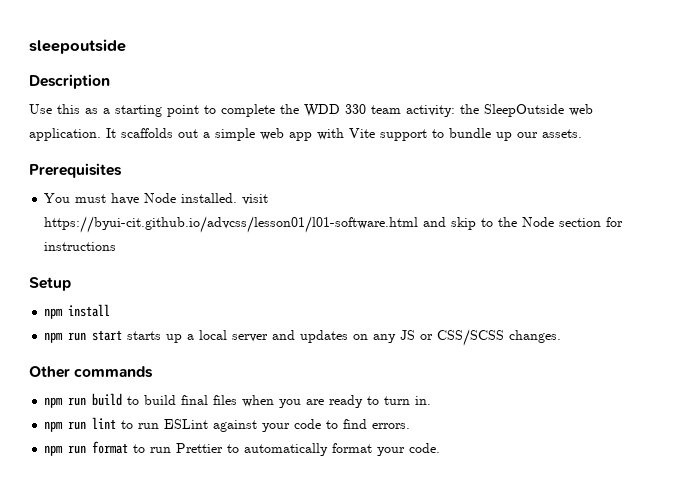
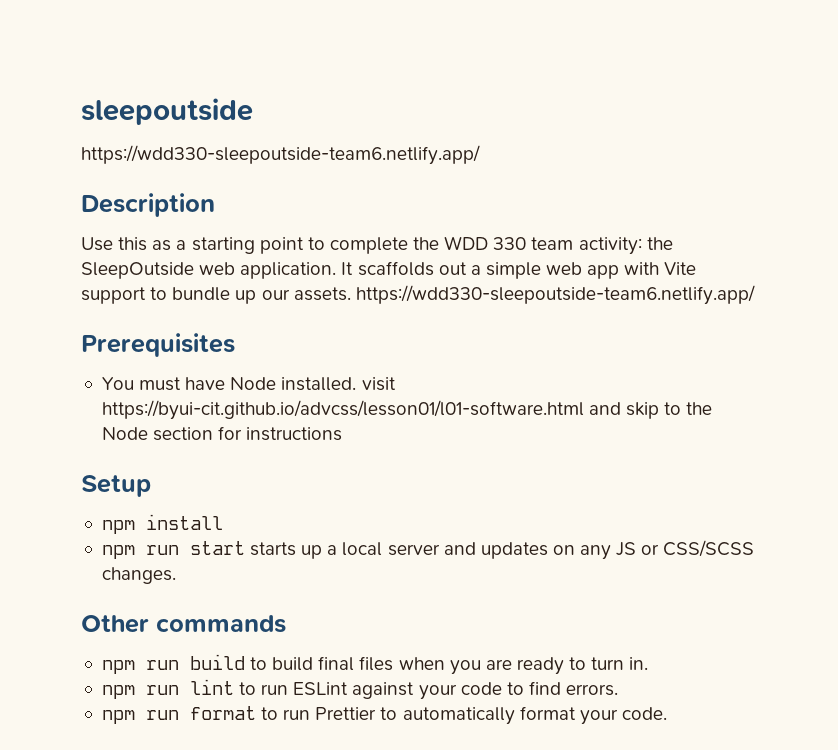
(126, 46) none -> [81,145,480,165] // https://wdd330-sleepoutside-team6.netlify.app/
(582, 133) none -> [355,285,755,305] https://wdd330-sleepoutside-team6.netlify.app/

